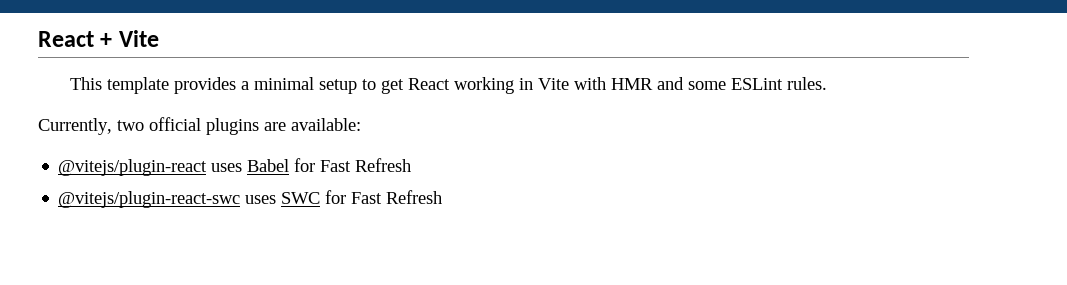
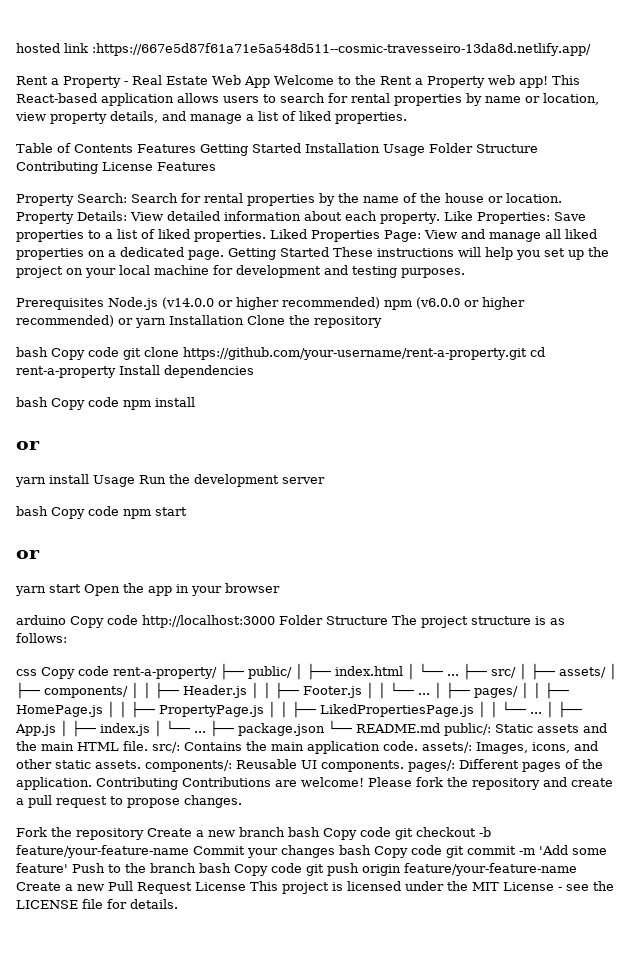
[38,30,159,47] [69,77,827,94] [38,117,361,135] [58,158,412,176] [58,190,443,208] React + Vite // This template provides a minimal setup to get React working in Vite with HMR and some ESLint rules. // Currently, two official plugins are available: // @vitejs/plugin-react uses Babel for Fast Refresh // @vitejs/plugin-react-swc uses SWC for Fast Refresh -> [16,43,591,56] [16,75,580,88] [16,93,599,106] [15,111,407,124] [16,143,538,156] [16,161,216,174] [16,193,562,206] [16,211,586,224] [16,229,597,242] [16,247,609,260] [16,265,465,278] [16,297,525,310] [16,315,382,328] [16,347,545,360] [16,365,254,378] [16,397,195,410] [16,441,40,450] [15,474,325,487] [16,506,187,519] [16,550,40,559] [15,583,280,596] [16,615,565,628] [16,633,67,643] [16,663,617,680] [16,682,569,699] [16,701,582,718] [15,720,607,737] [16,741,598,754] [16,759,603,772] [16,777,613,790] [16,795,242,808] [16,827,491,840] [16,845,607,858] [16,863,577,876] [16,881,614,894] [16,899,178,909] hosted link :https://667e5d87f61a71e5a548d511--cosmic-travesseiro-13da8d.netlify.app/ // Rent a Property - Real Estate Web App Welcome to the Rent a Property web app! This React-based application allows users to search for rental properties by name or location, view property details, and manage a list of liked properties. // Table of Contents Features Getting Started Installation Usage Folder Structure Contributing License Features // Property Search: Search for rental properties by the name of the house or location. Property Details: View detailed information about each property. Like Properties: Save properties to a list of liked properties. Liked Properties Page: View and manage all liked properties on a dedicated page. Getting Started These instructions will help you set up the project on your local machine for development and testing purposes. // Prerequisites Node.js (v14.0.0 or higher recommended) npm (v6.0.0 or higher recommended) or yarn Installation Clone the repository // bash Copy code git clone https://github.com/your-username/rent-a-property.git cd rent-a-property Install dependencies // bash Copy code npm install // or // yarn install Usage Run the development server // bash Copy code npm start // or // yarn start Open the app in your browser // arduino Copy code http://localhost:3000 Folder Structure The project structure is as follows: // css Copy code rent-a-property/ ├── public/ │ ├── index.html │ └── ... ├── src/ │ ├── assets/ │ ├── components/ │ │ ├── Header.js │ │ ├── Footer.js │ │ └── ... │ ├── pages/ │ │ ├── HomePage.js │ │ ├── PropertyPage.js │ │ ├── LikedPropertiesPage.js │ │ └── ... │ ├── App.js │ ├── index.js │ └── ... ├── package.json └── README.md public/: Static assets and the main HTML file. src/: Contains the main application code. assets/: Images, icons, and other static assets. components/: Reusable UI components. pages/: Different pages of the application. Contributing Contributions are welcome! Please fork the repository and create a pull request to propose changes. // Fork the repository Create a new branch bash Copy code git checkout -b feature/your-feature-name Commit your changes bash Copy code git commit -m 'Add some feature' Push to the branch bash Copy code git push origin feature/your-feature-name Create a new Pull Request License This project is licensed under the MIT License - see the LICENSE file for details.

